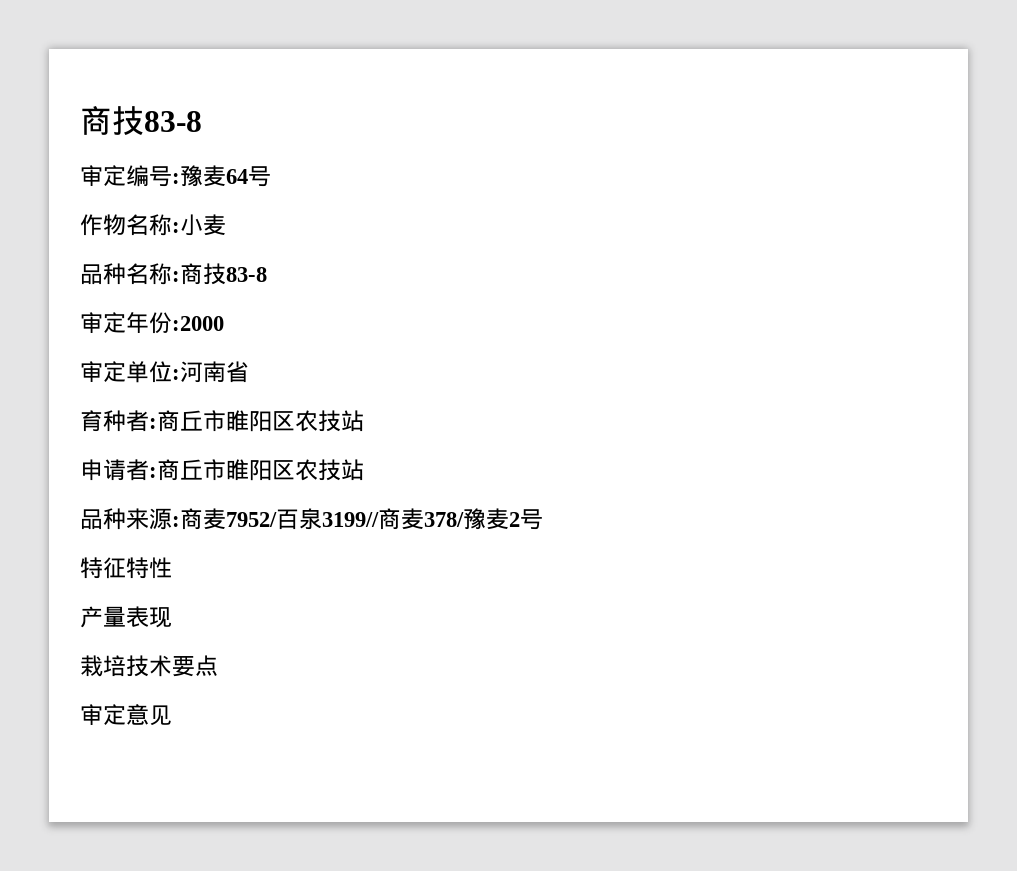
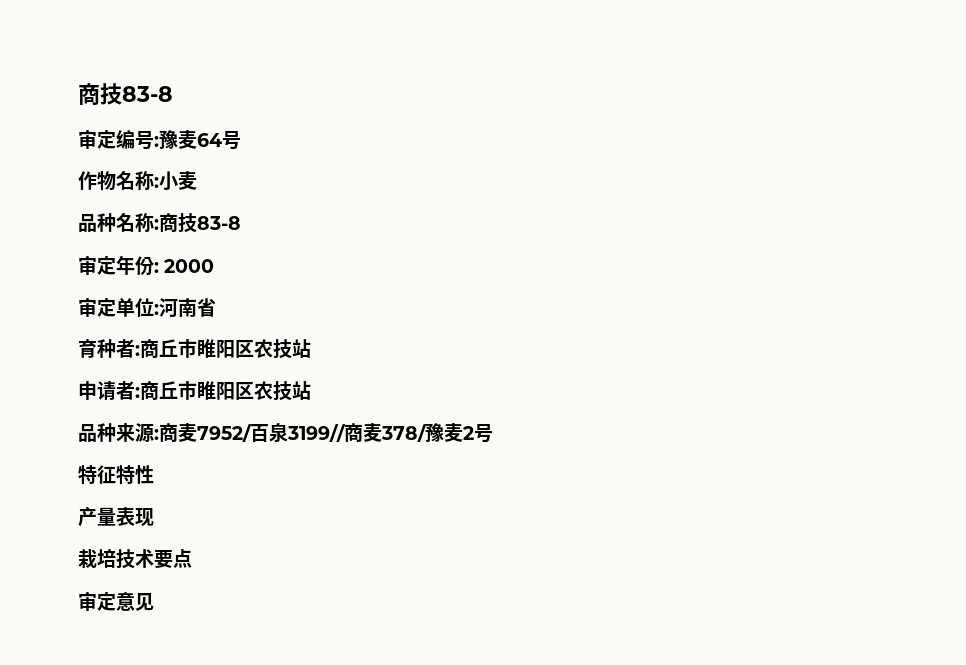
[172,316,224,331] :2000 -> [154,259,215,273] : 2000

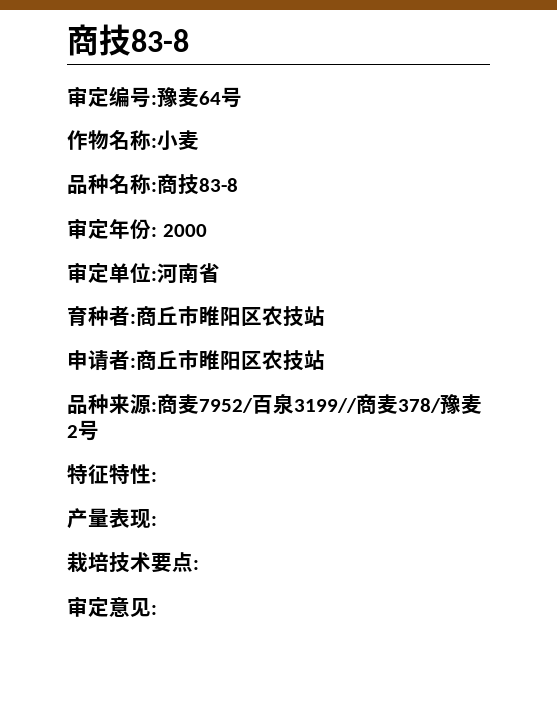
(154, 474) none -> [151,472,157,482] :
(154, 517) none -> [151,516,157,526] :
(192, 558) none -> [193,560,199,570] :
(154, 602) none -> [151,605,157,615] :

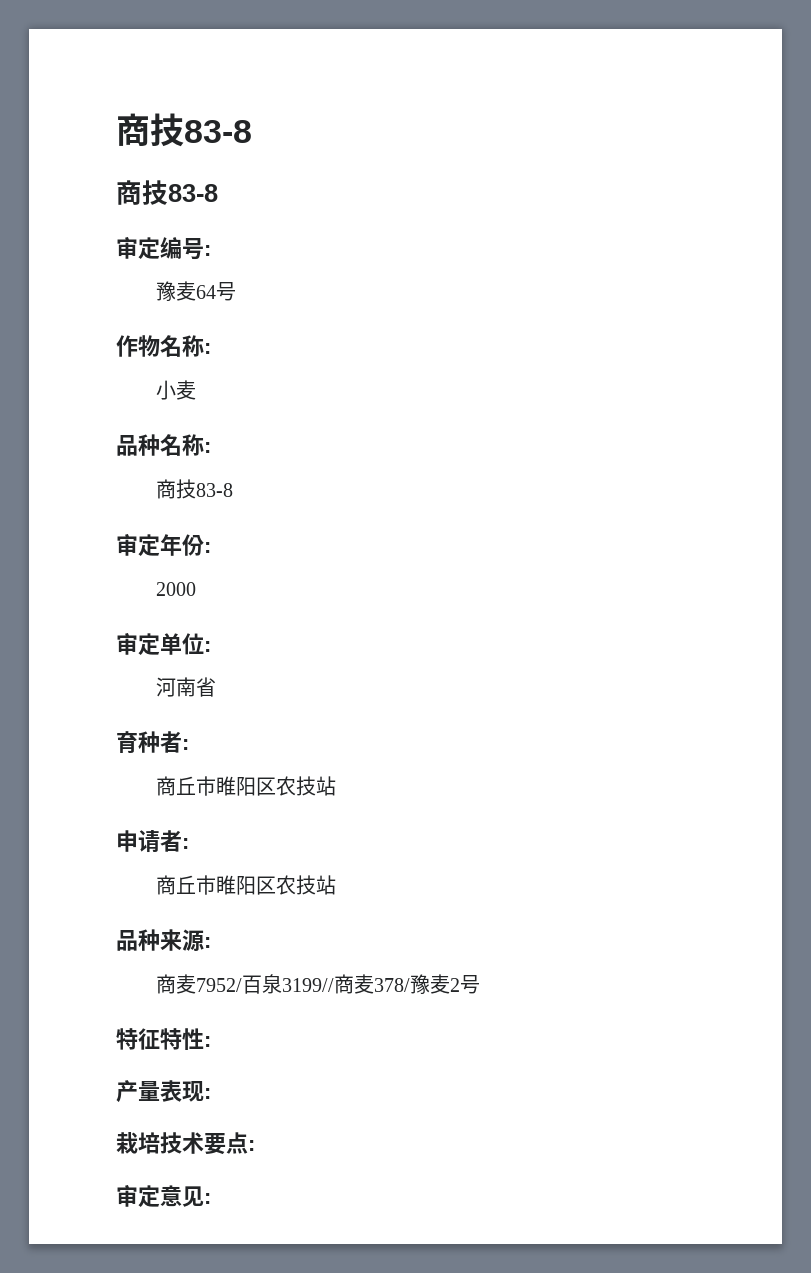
[67,24,189,56] 商技83-8 -> [116,113,252,147] [116,180,218,205] 商技83-8 // 商技83-8
(157, 100) none -> (211, 250) //
(157, 143) none -> (211, 348) //
(157, 187) none -> (211, 447) //
(157, 232) none -> (211, 547) //
(157, 276) none -> (211, 646) //
(136, 319) none -> (189, 744) //
(136, 363) none -> (189, 843) //
(157, 407) none -> (211, 942) //

